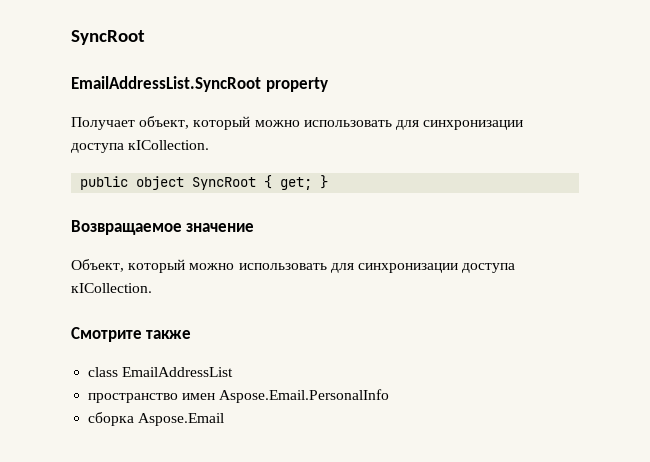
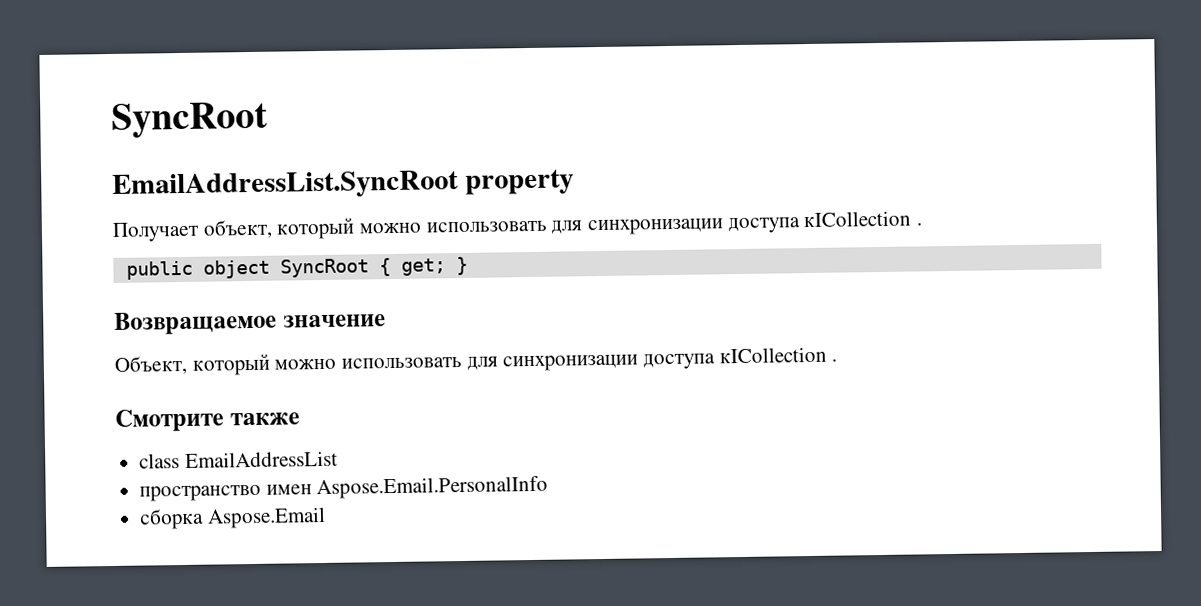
[128,140,210,150] кICollection. -> [803,210,923,228] кICollection .
[71,283,152,293] кICollection. -> [718,346,838,364] кICollection .

